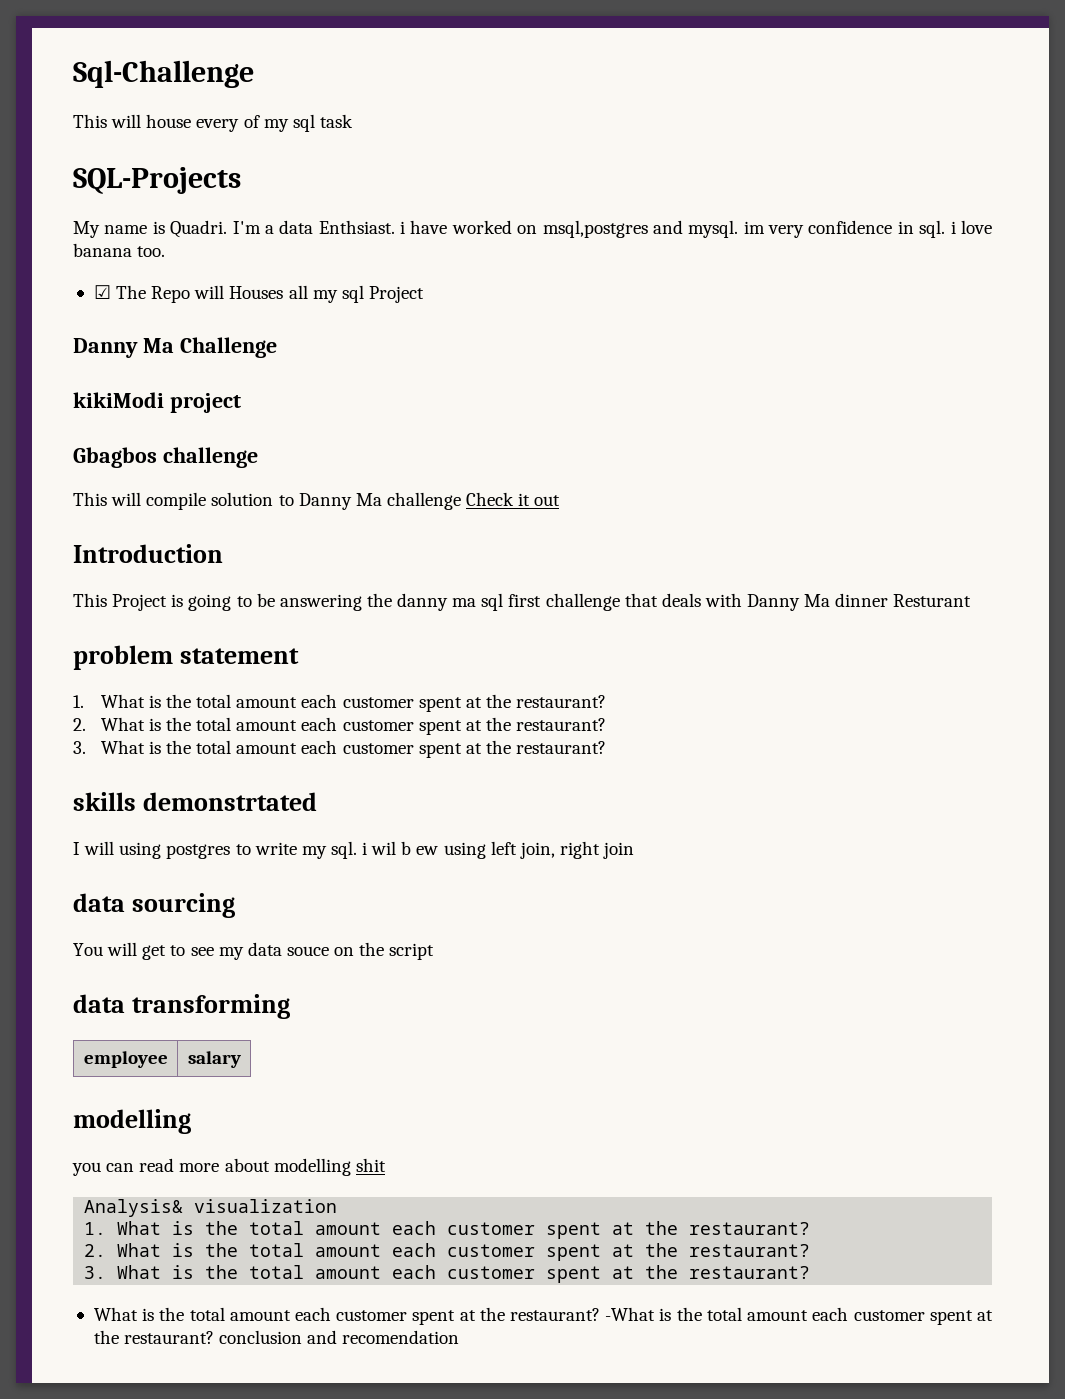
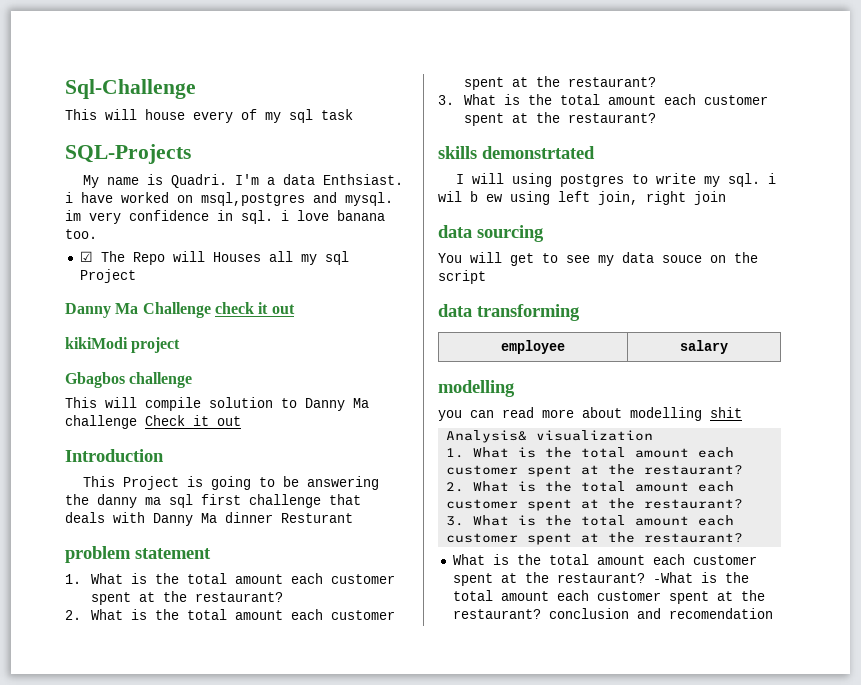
(277, 347) none -> [214,302,295,314] check it out

